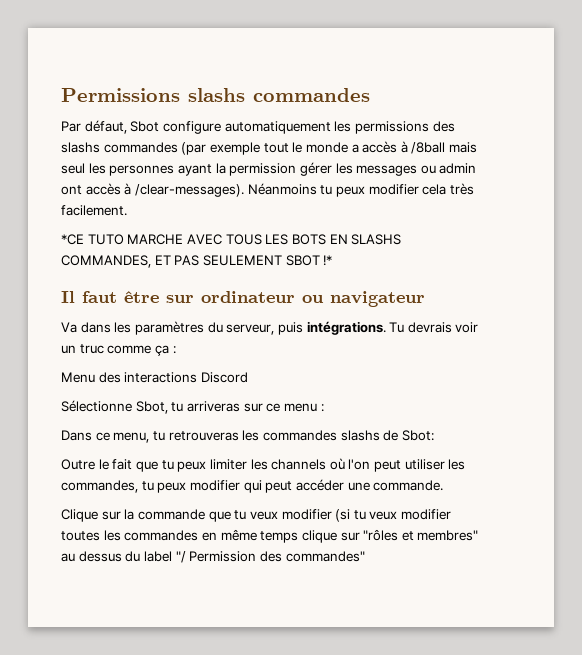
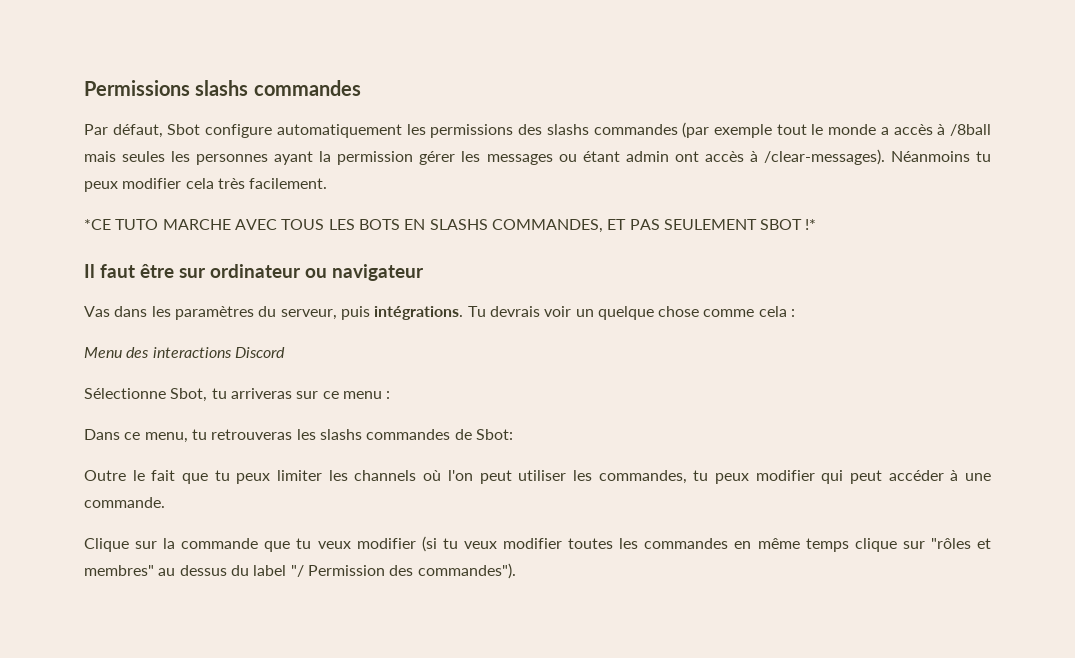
[61,163,85,174] seul -> [122,151,166,162] seules
(436, 169) none -> [582,151,620,162] étant
[61,322,77,333] Va -> [84,306,110,317] Vas
[79,344,169,356] truc comme ça -> [597,306,787,320] quelque chose comme cela
[262,430,380,441] commandes slashs -> [319,429,451,440] slashs commandes
(344, 485) none -> [950,470,959,481] à
[285,551,365,562] commandes" -> [417,563,516,579] commandes").

